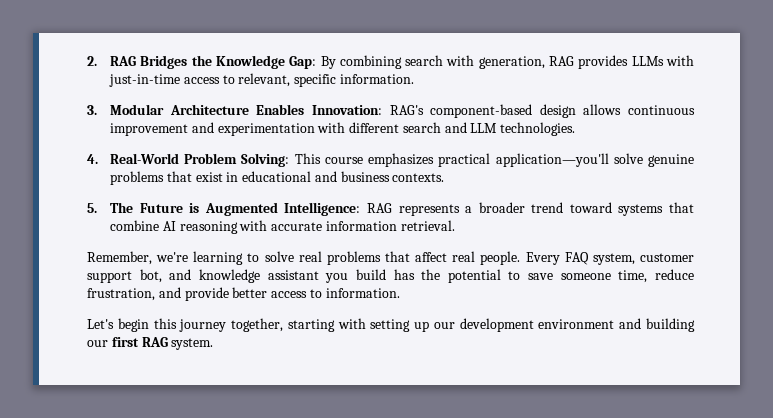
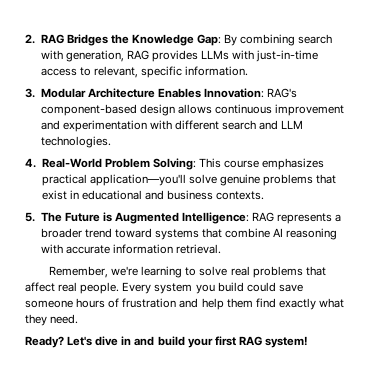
[564,252,694,265] [87,269,694,283] [87,287,400,301] [87,318,695,332] [87,340,108,347] FAQ system, customer support bot, and knowledge assistant you build has the potential to save someone time, reduce frustration, and provide better access to information. // Let's begin this journey together, starting with setting up our development environment and building our -> [154,282,303,294] [25,298,344,310] [25,314,79,326] [25,336,213,348] system you build could save someone hours of frustration and help them find exactly what they need. // Ready? Let's dive in and build your
[171,338,214,350] system. -> [264,336,308,348] system!

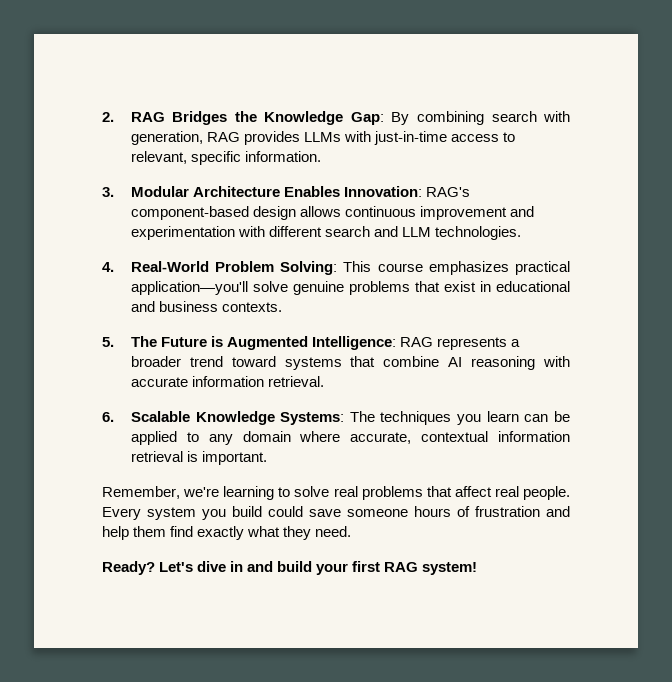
(222, 249) none -> [102,411,570,425] [130,431,571,445] [130,451,268,465] // 6. Scalable Knowledge Systems: The techniques you learn can be applied to any domain where accurate, contextual information retrieval is important.

